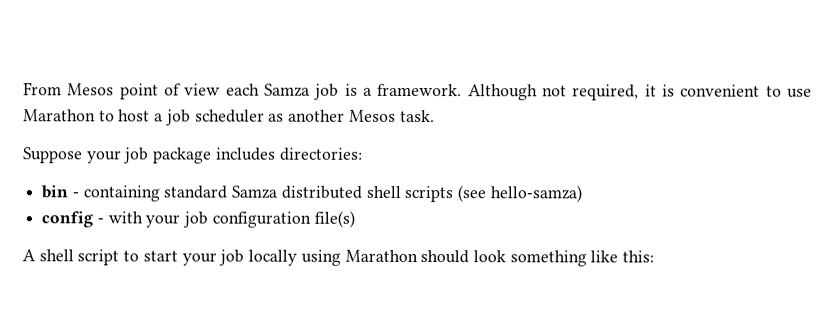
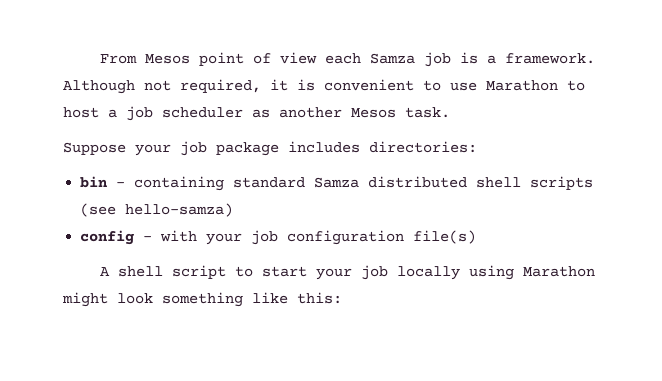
[420,250,470,264] should -> [62,292,108,307] might

